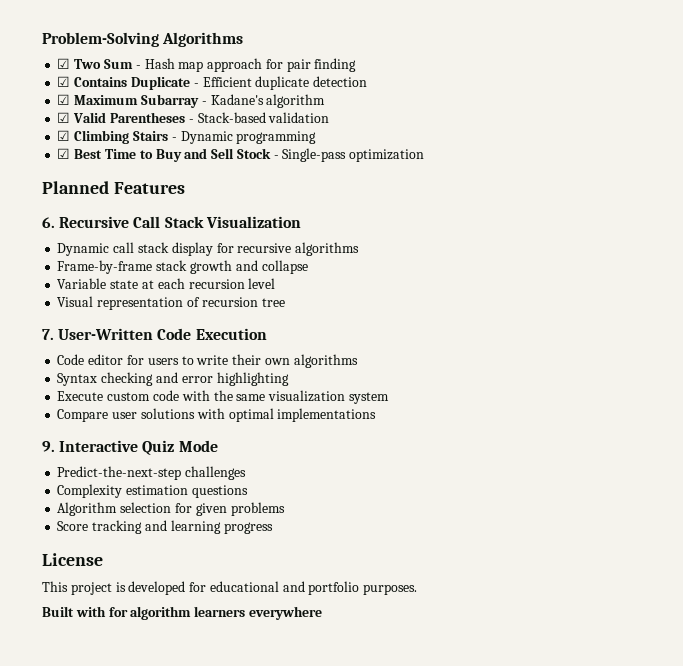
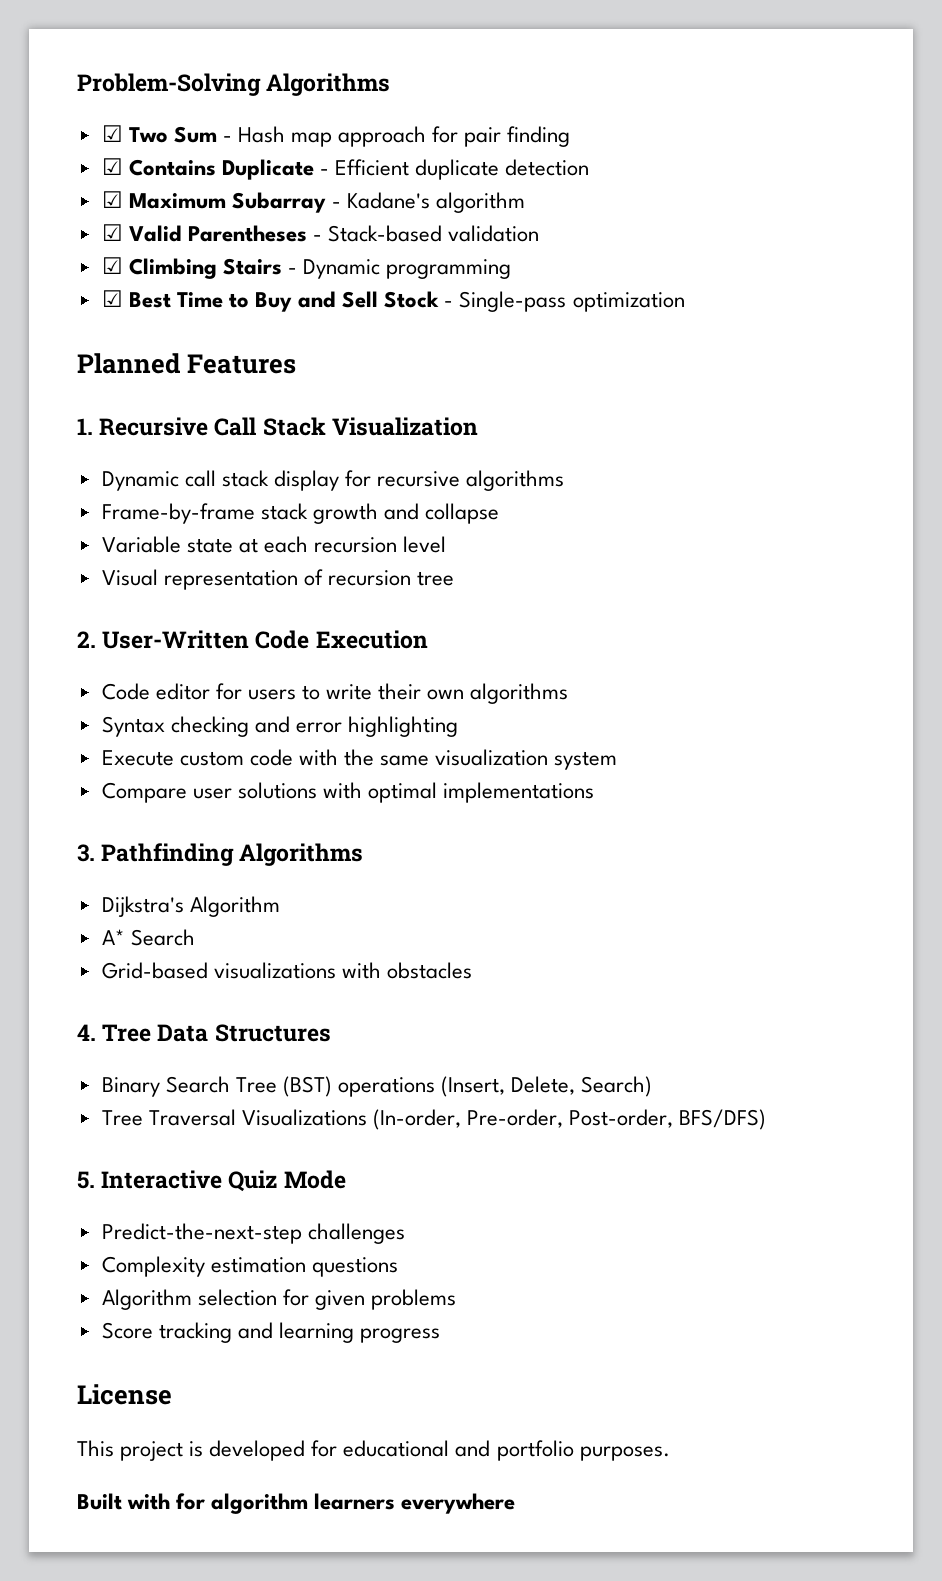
[42,217,55,228] 6. -> [77,418,93,435] 1.
[42,329,54,340] 7. -> [77,631,96,648] 2.
[42,441,55,452] 9. -> [77,843,364,866] [101,896,280,917] [101,929,195,946] [101,962,472,979] [77,1024,331,1042] [101,1076,653,1097] [101,1109,767,1130] [77,1171,95,1189] 3. Pathfinding Algorithms // Dijkstra's Algorithm // A* Search // Grid-based visualizations with obstacles // 4. Tree Data Structures // Binary Search Tree (BST) operations (Insert, Delete, Search) // Tree Traversal Visualizations (In-order, Pre-order, Post-order, BFS/DFS) // 5.

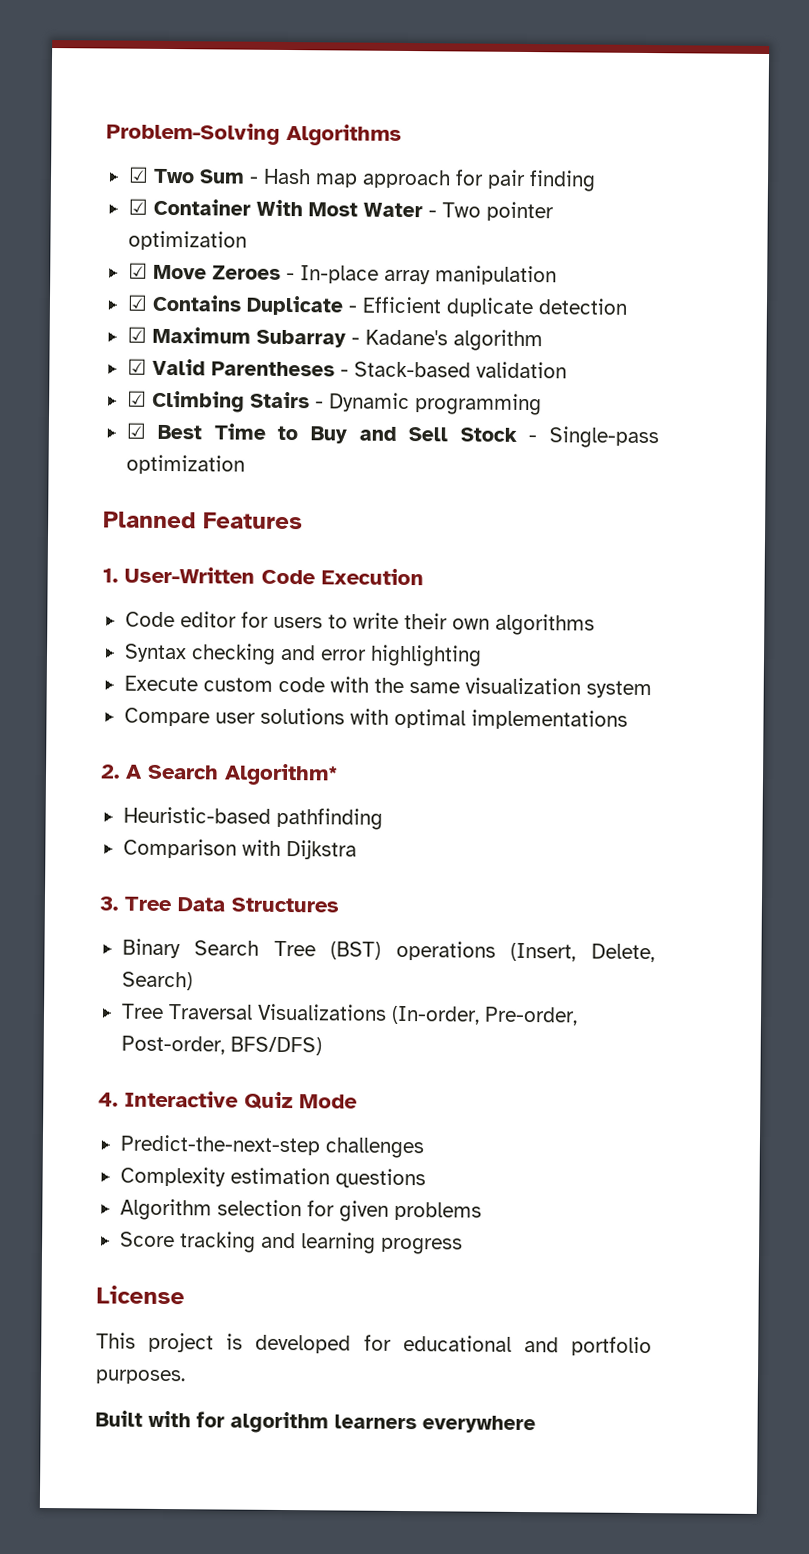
(571, 136) none -> [127,198,554,222] [127,230,247,251] [127,262,557,286] // ☑ Container With Most Water - Two pointer optimization // ☑ Move Zeroes - In-place array manipulation
[99,417,478,436] [101,470,565,491] [101,503,500,524] [101,536,447,553] [101,569,455,590] [77,631,96,648] Recursive Call Stack Visualization // Dynamic call stack display for recursive algorithms // Frame-by-frame stack growth and collapse // Variable state at each recursion level // Visual representation of recursion tree // 2. -> (118, 575) none
[77,843,364,866] [101,896,280,917] [101,929,195,946] [101,962,472,979] [77,1024,96,1041] 3. Pathfinding Algorithms // Dijkstra's Algorithm // A* Search // Grid-based visualizations with obstacles // 4. -> [100,763,339,786] [122,806,383,830] [122,838,357,860] [99,896,118,911] 2. A Search Algorithm* // Heuristic-based pathfinding // Comparison with Dijkstra // 3.
[77,1171,95,1189] 5. -> [98,1092,118,1107] 4.

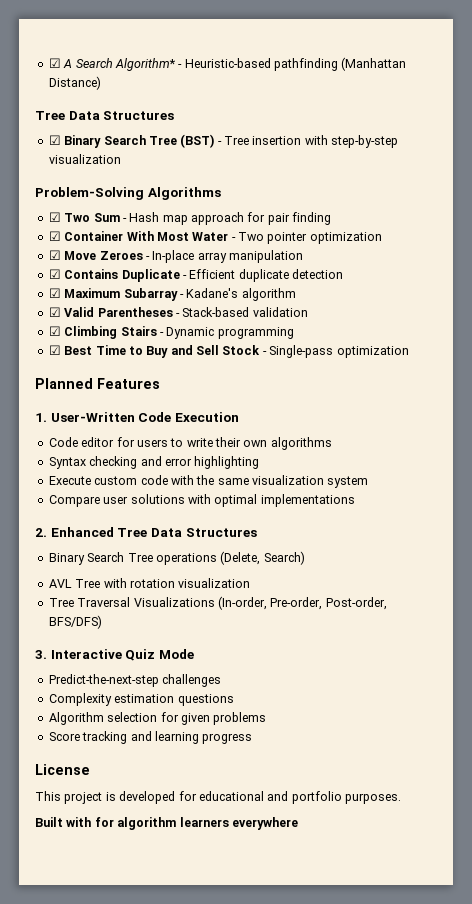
(106, 133) none -> [48,57,407,71] [48,76,101,90] [35,111,175,120] [48,134,399,148] [48,154,121,164] ☑ A Search Algorithm* - Heuristic-based pathfinding (Manhattan Distance) // Tree Data Structures // ☑ Binary Search Tree (BST) - Tree insertion with step-by-step visualization //
[125,763,339,786] [122,806,383,830] [122,838,357,860] [99,896,118,911] A Search Algorithm* // Heuristic-based pathfinding // Comparison with Dijkstra // 3. -> [50,527,114,537] Enhanced
[330,940,655,963] [121,971,193,991] (BST) operations (Insert, Delete, Search) -> [155,551,305,565] [48,578,251,588] operations (Delete, Search) // AVL Tree with rotation visualization
[98,1092,118,1107] 4. -> [35,650,47,659] 3.

